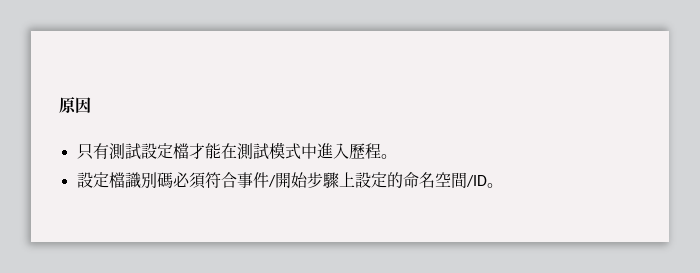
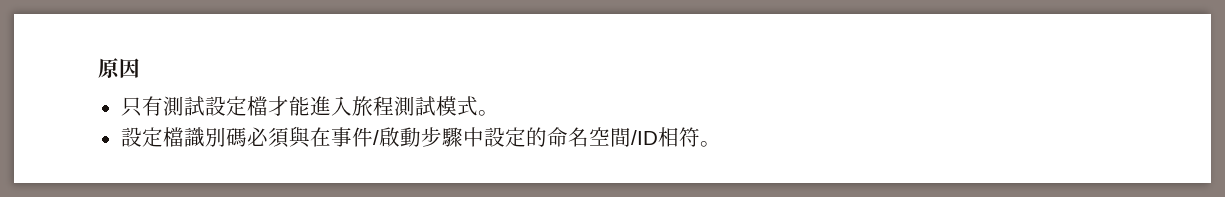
[220,142,381,160] 在測試模式中進入歷程 -> [309,96,478,116] 進入旅程測試模式
[204,172,237,188] 符合 -> [288,126,331,148] 與在
[274,172,355,188] 開始步驟上 -> [378,127,484,147] 啟動步驟中
(487, 181) none -> [657,127,700,147] 相符

